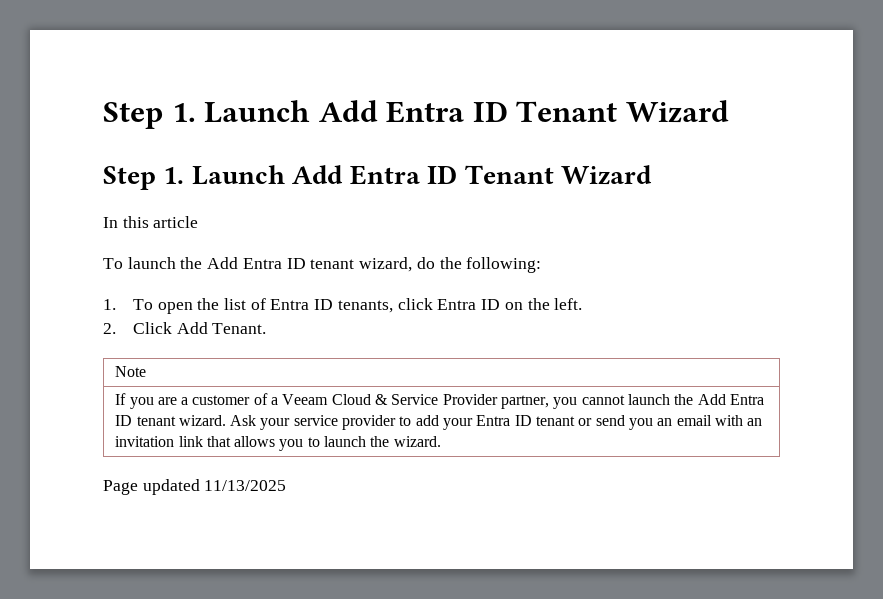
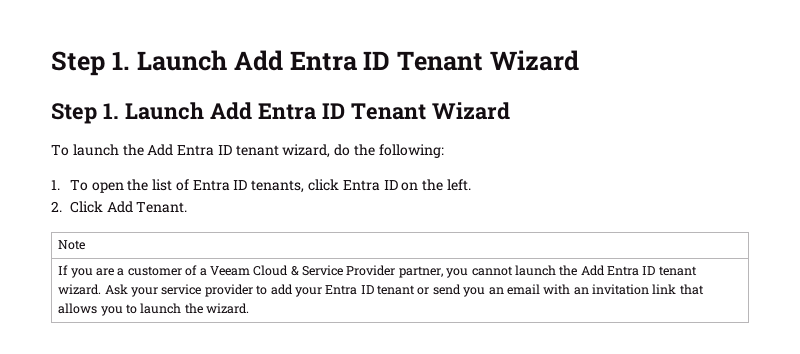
[103,216,199,228] // In this article -> (510, 111) none
[103,479,287,495] // Page updated 11/13/2025 -> (250, 308) none

